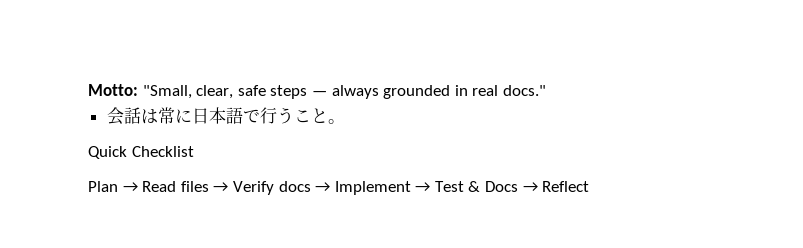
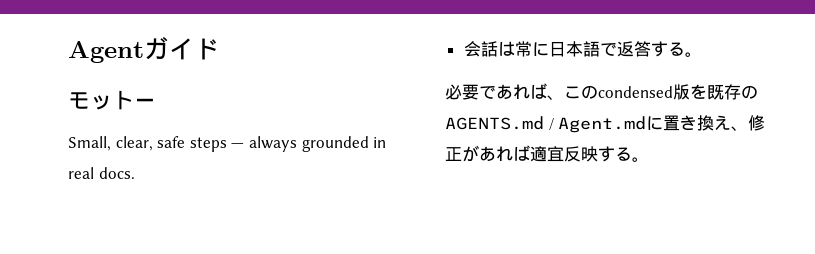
[88,84,192,99] Motto: "Small, -> [68,37,219,63] [68,90,156,110] [68,136,111,151] Agentガイド // モットー // Small,
[502,85,546,96] docs." -> [98,167,135,179] docs.
[259,107,328,124] 行うこと -> [616,41,685,57] 返答する
[88,146,194,159] [88,181,590,195] Quick Checklist // Plan → Read files → Verify docs → Implement → Test & Docs → Reflect -> [445,83,758,100] [445,115,766,133] [445,145,649,162] 必要であれば、このcondensed版を既存のAGENTS.md / Agent.mdに置き換え、修正があれば適宜反映する。

